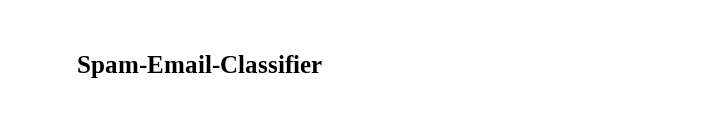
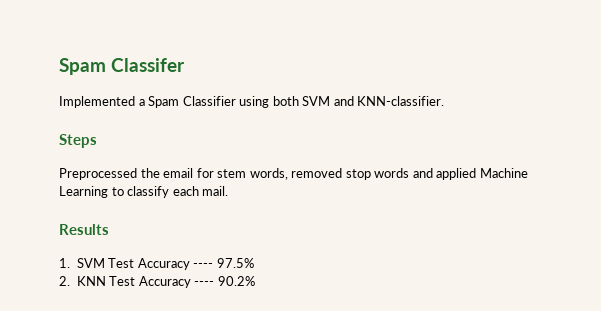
[77,55,322,78] Spam-Email-Classifier -> [59,58,185,75] [59,96,445,108] [59,134,97,148] [59,168,528,180] [59,186,229,198] [59,224,109,235] [59,258,254,270] [59,276,255,288] Spam Classifer // Implemented a Spam Classifier using both SVM and KNN-classifier. // Steps // Preprocessed the email for stem words, removed stop words and applied Machine Learning to classify each mail. // Results // 1. SVM Test Accuracy ---- 97.5% // 2. KNN Test Accuracy ---- 90.2%

